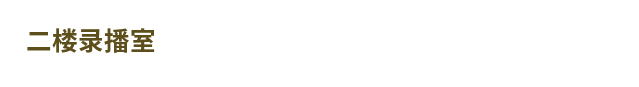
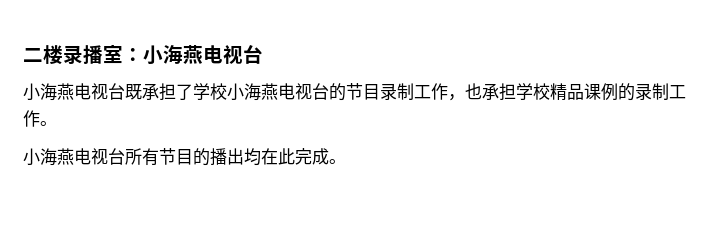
(156, 40) none -> [123,45,263,65] [23,83,686,101] [23,110,57,127] [23,148,346,166] ：小海燕电视台 // 小海燕电视台既承担了学校小海燕电视台的节目录制工作，也承担学校精品课例的录制工作。 // 小海燕电视台所有节目的播出均在此完成。

